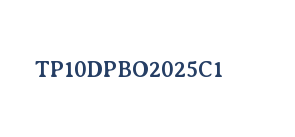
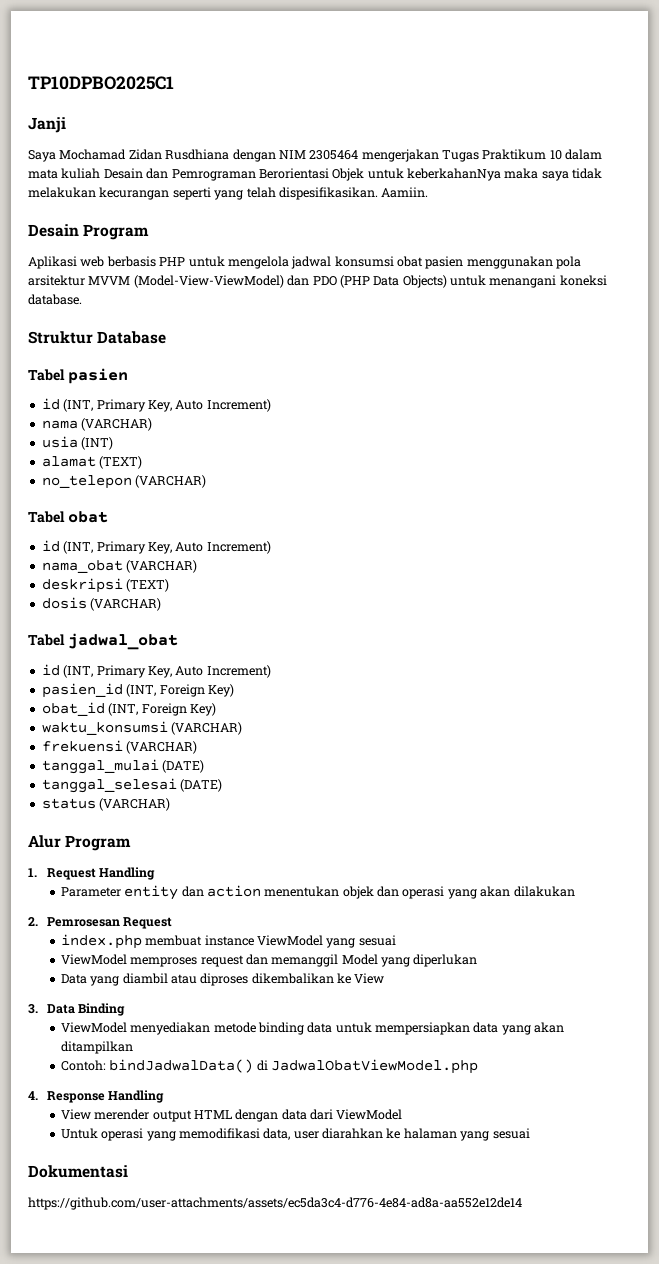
(223, 69) none -> [28,117,66,133] [28,149,603,162] [28,168,603,181] [28,187,429,200] [28,224,150,240] [28,256,582,269] [28,275,607,288] [28,294,82,305] [28,331,167,344] [28,368,128,384] [41,398,271,412] [41,418,153,431] [41,436,114,450] [41,456,143,469] [41,475,207,489] [28,511,108,523] [41,540,271,554] [41,560,198,573] [41,578,170,593] [41,597,162,611] [28,633,178,650] [41,664,271,678] [41,683,234,698] [41,702,216,716] [41,721,243,735] [41,740,198,754] [41,759,205,774] [41,778,223,793] [41,798,171,811] [28,835,132,851] [28,867,156,880] [60,885,575,900] [28,917,173,929] [60,934,396,949] [60,954,478,967] [60,973,385,986] [28,1003,126,1016] [60,1022,565,1035] [60,1041,133,1054] [60,1059,478,1074] [28,1090,165,1103] [60,1109,403,1122] [60,1128,530,1141] [28,1165,128,1178] [28,1197,522,1210] // Janji // Saya Mochamad Zidan Rusdhiana dengan NIM 2305464 mengerjakan Tugas Praktikum 10 dalam mata kuliah Desain dan Pemrograman Berorientasi Objek untuk keberkahanNya maka saya tidak melakukan kecurangan seperti yang telah dispesifikasikan. Aamiin. // Desain Program // Aplikasi web berbasis PHP untuk mengelola jadwal konsumsi obat pasien menggunakan pola arsitektur MVVM (Model-View-ViewModel) dan PDO (PHP Data Objects) untuk menangani koneksi database. // Struktur Database // Tabel pasien // id (INT, Primary Key, Auto Increment) // nama (VARCHAR) // usia (INT) // alamat (TEXT) // no_telepon (VARCHAR) // Tabel obat // id (INT, Primary Key, Auto Increment) // nama_obat (VARCHAR) // deskripsi (TEXT) // dosis (VARCHAR) // Tabel jadwal_obat // id (INT, Primary Key, Auto Increment) // pasien_id (INT, Foreign Key) // obat_id (INT, Foreign Key) // waktu_konsumsi (VARCHAR) // frekuensi (VARCHAR) // tanggal_mulai (DATE) // tanggal_selesai (DATE) // status (VARCHAR) // Alur Program // 1. Request Handling // Parameter entity dan action menentukan objek dan operasi yang akan dilakukan // 2. Pemrosesan Request // index.php membuat instance ViewModel yang sesuai // ViewModel memproses request dan memanggil Model yang diperlukan // Data yang diambil atau diproses dikembalikan ke View // 3. Data Binding // ViewModel menyediakan metode binding data untuk mempersiapkan data yang akan ditampilkan // Contoh: bindJadwalData() di JadwalObatViewModel.php // 4. Response Handling // View merender output HTML dengan data dari ViewModel // Untuk operasi yang memodifikasi data, user diarahkan ke halaman yang sesuai // Dokumentasi // https://github.com/user-attachments/assets/ec5da3c4-d776-4e84-ad8a-aa552e12de14

